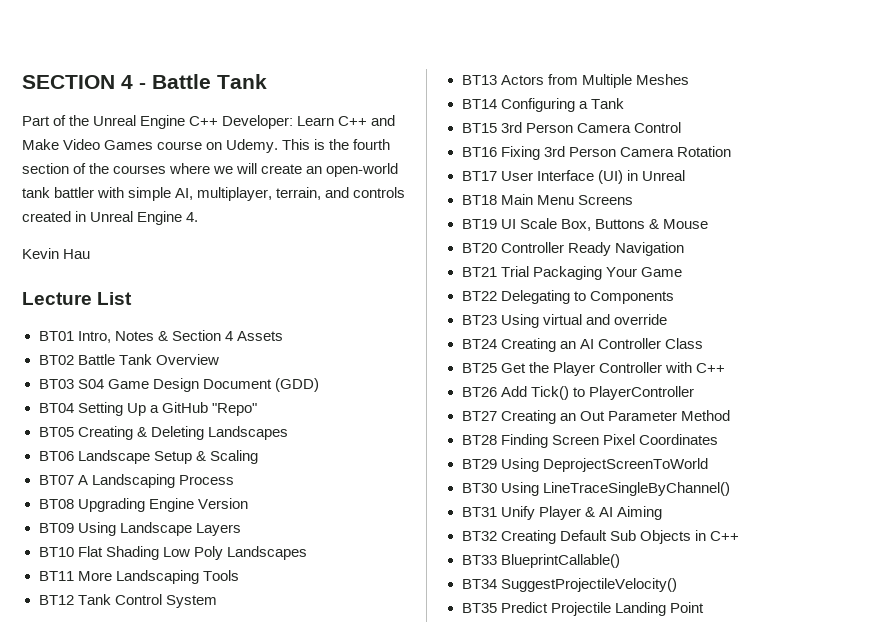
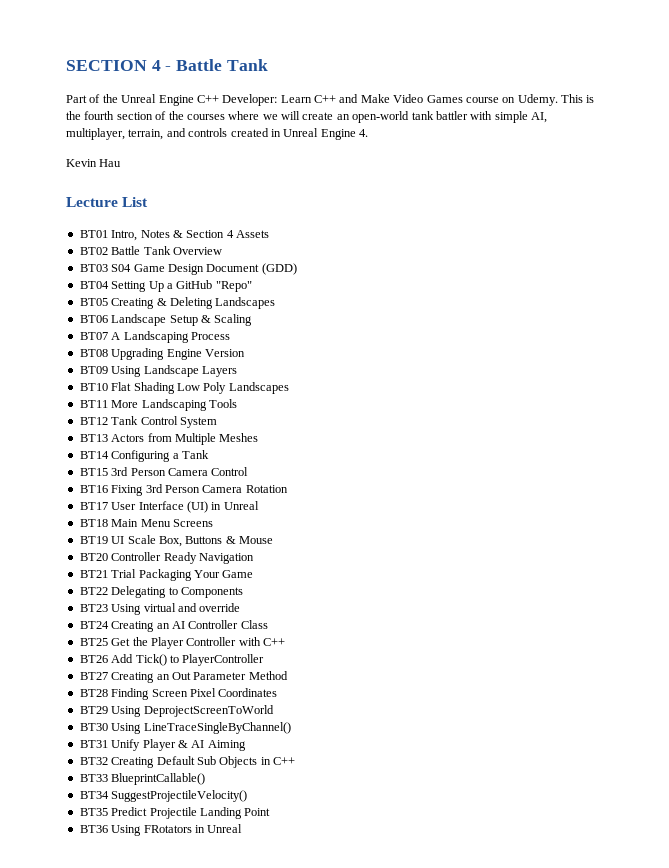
(704, 607) none -> [79,824,243,836] // BT36 Using FRotators in Unreal

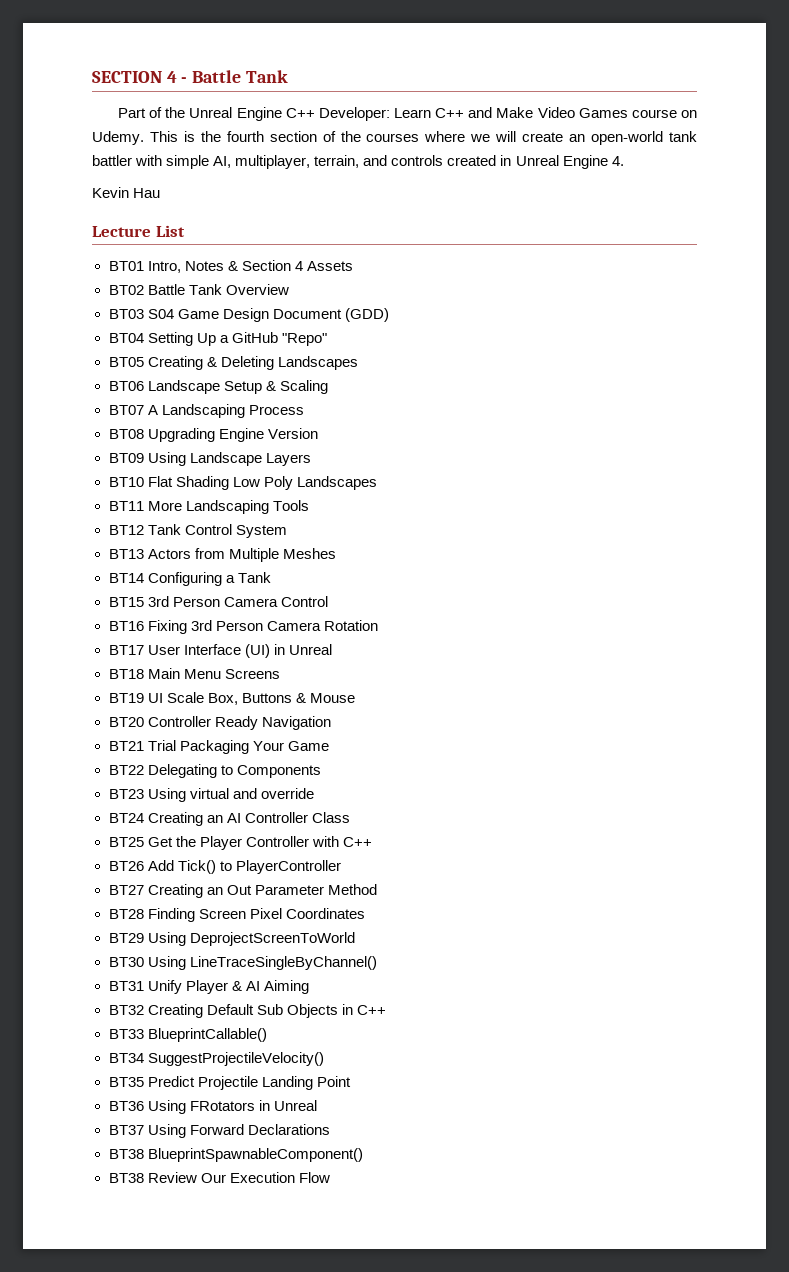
(243, 828) none -> [108,1124,330,1138] [108,1148,363,1162] [108,1172,330,1183] // BT37 Using Forward Declarations // BT38 BlueprintSpawnableComponent() // BT38 Review Our Execution Flow

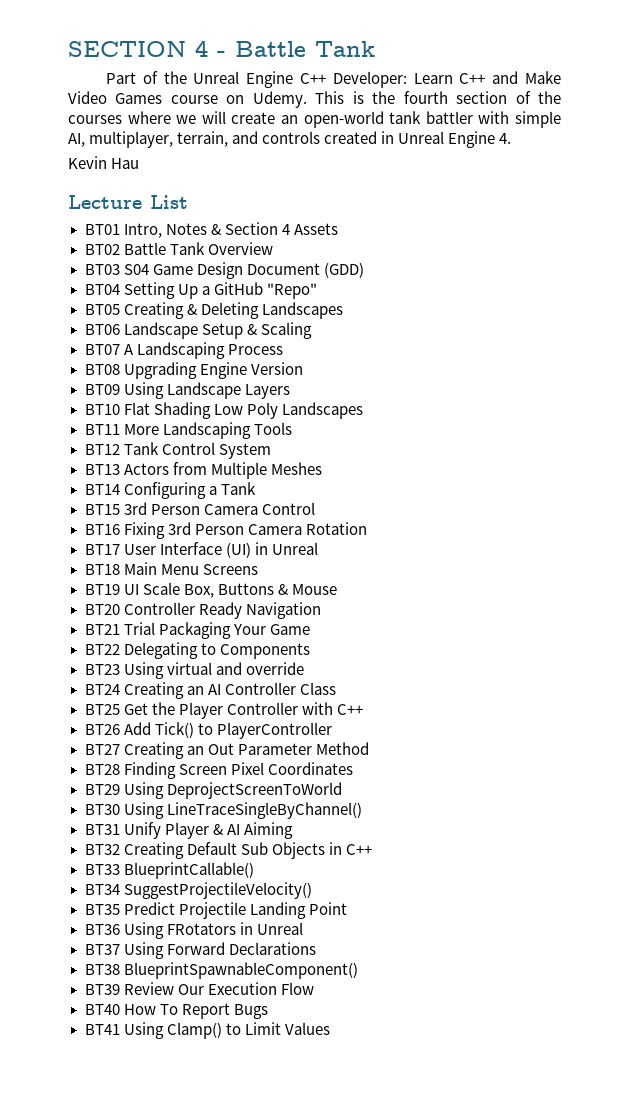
[108,1173,144,1183] BT38 -> [84,984,120,995] BT39
(330, 1177) none -> [84,1003,268,1019] [84,1022,330,1039] // BT40 How To Report Bugs // BT41 Using Clamp() to Limit Values

